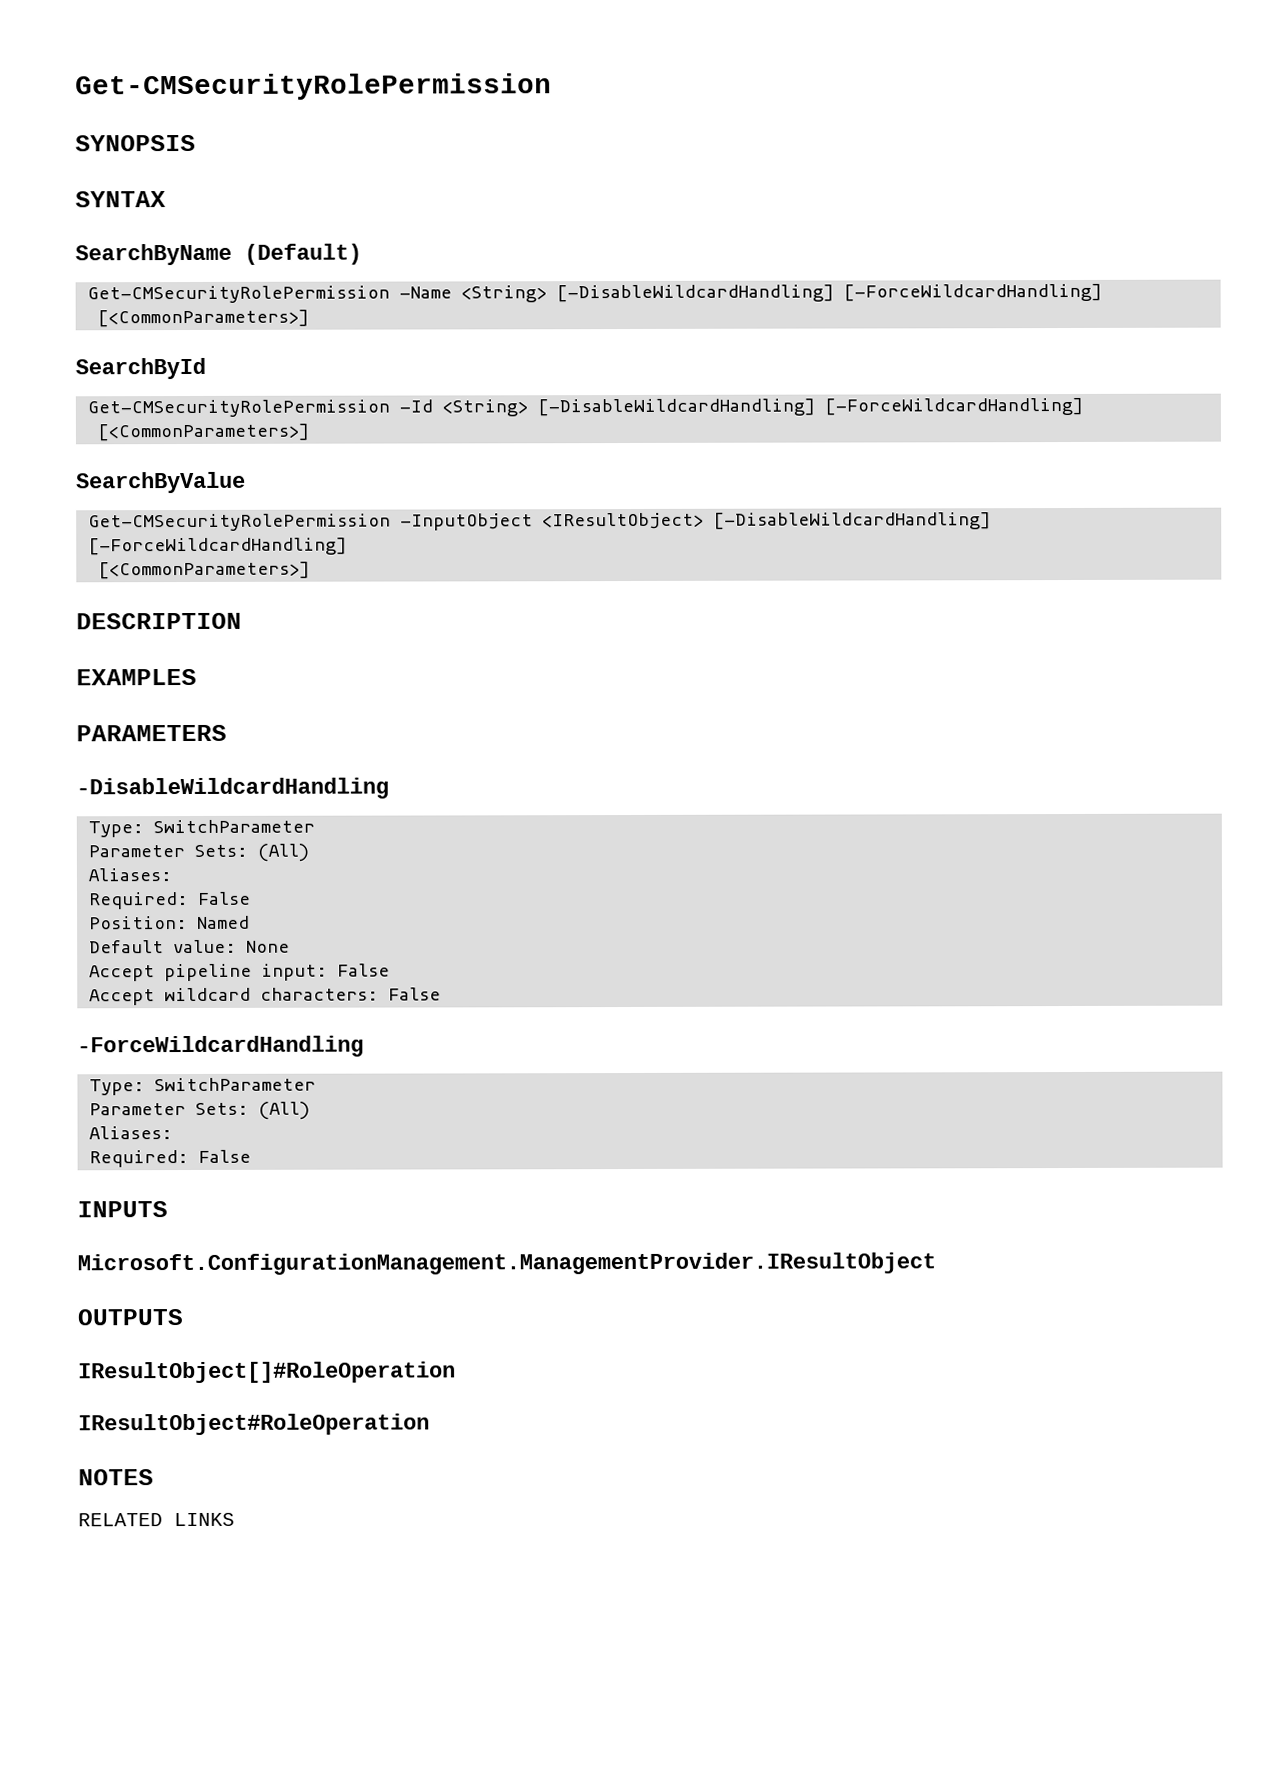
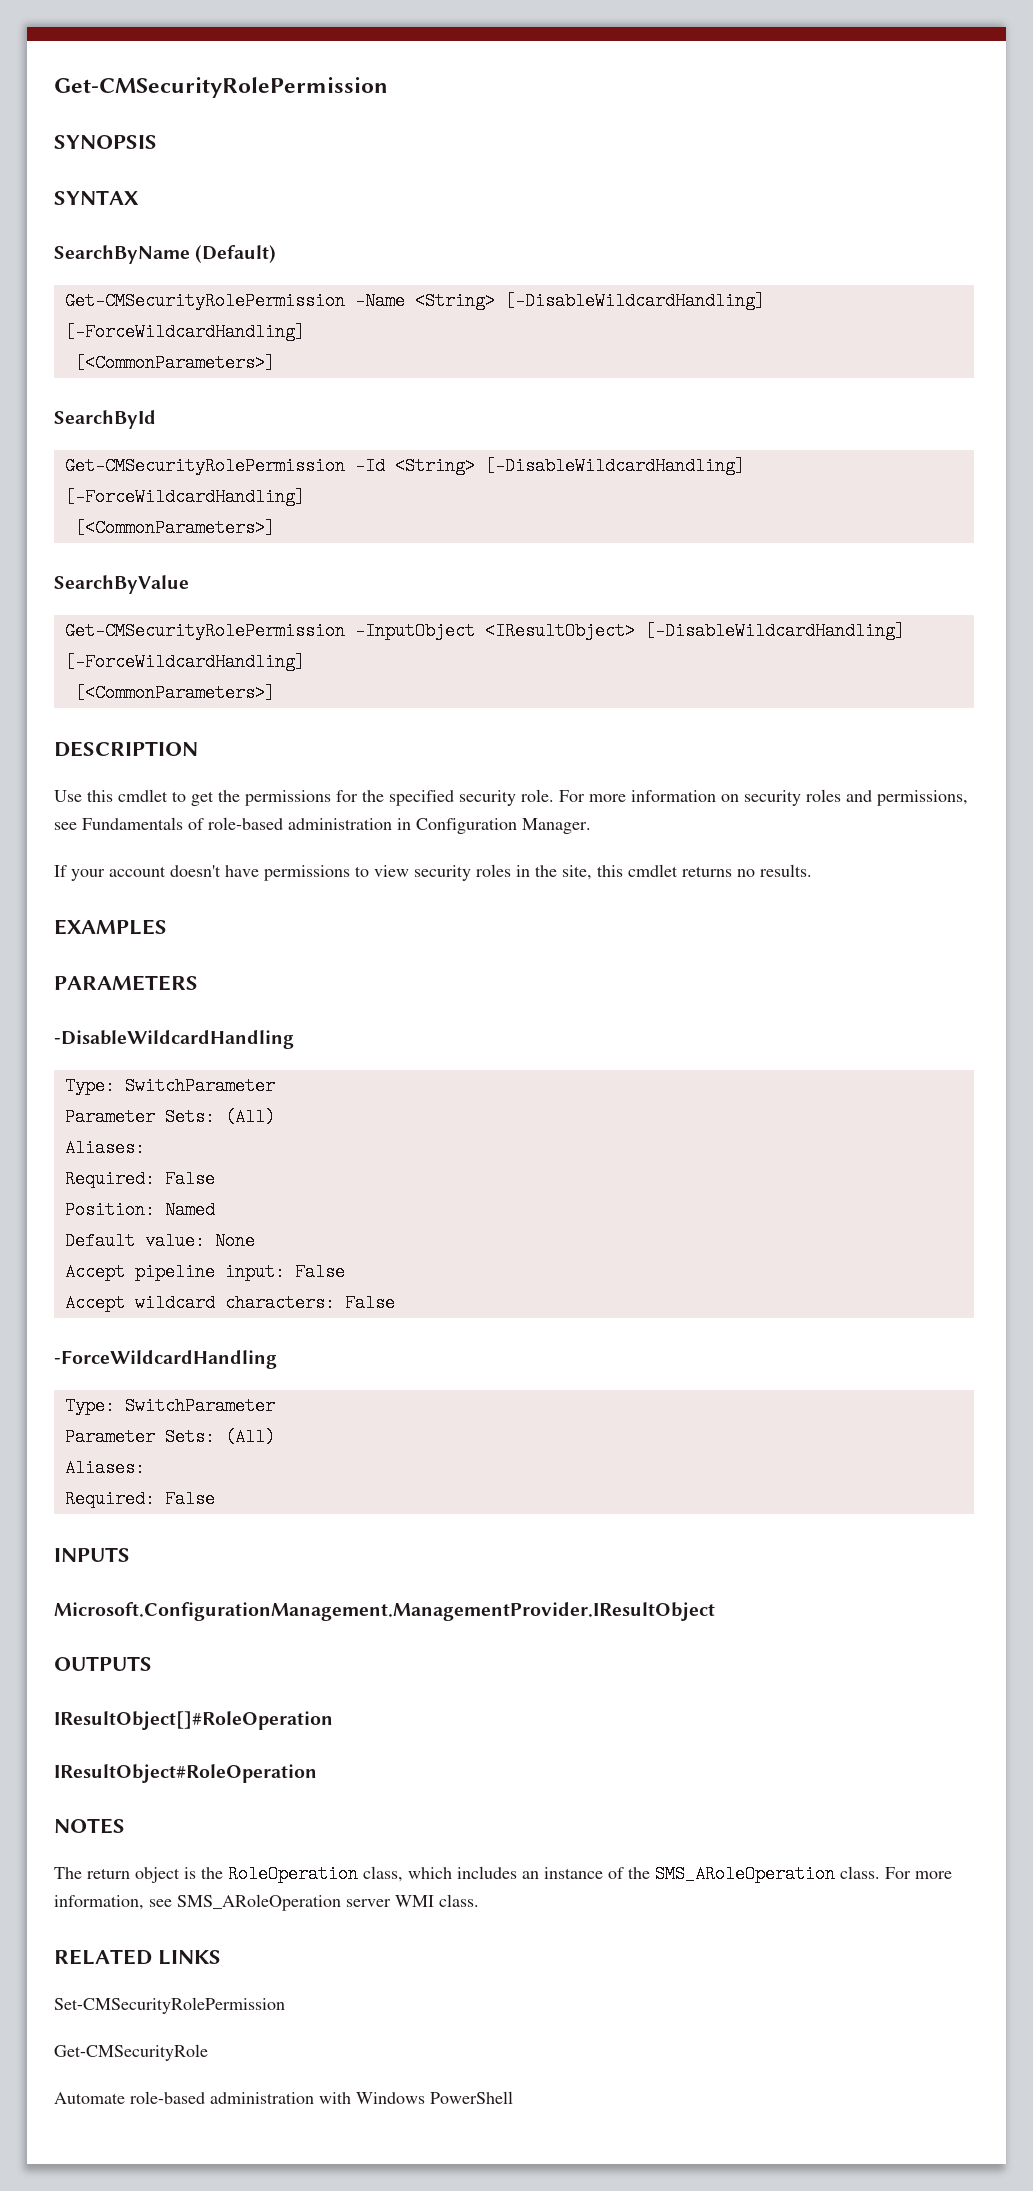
(242, 621) none -> [54,789,968,806] [54,817,591,834] [54,864,812,881] // Use this cmdlet to get the permissions for the specified security role. For more information on security roles and permissions, see Fundamentals of role-based administration in Configuration Manager. // If your account doesn't have permissions to view security roles in the site, this cmdlet returns no results.
[78,1512,235,1527] RELATED LINKS -> [54,1865,952,1883] [54,1894,479,1911] [54,1949,221,1965] [54,1997,285,2014] [54,2044,208,2061] [54,2091,513,2104] The return object is the RoleOperation class, which includes an instance of the SMS_ARoleOperation class. For more information, see SMS_ARoleOperation server WMI class. // RELATED LINKS // Set-CMSecurityRolePermission // Get-CMSecurityRole // Automate role-based administration with Windows PowerShell

